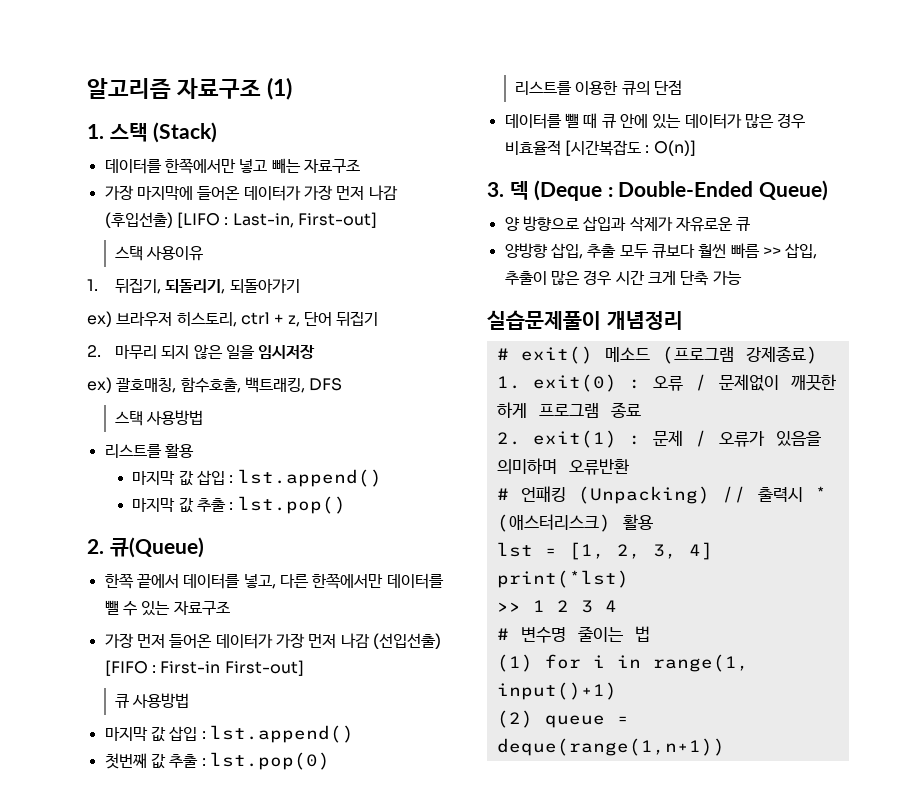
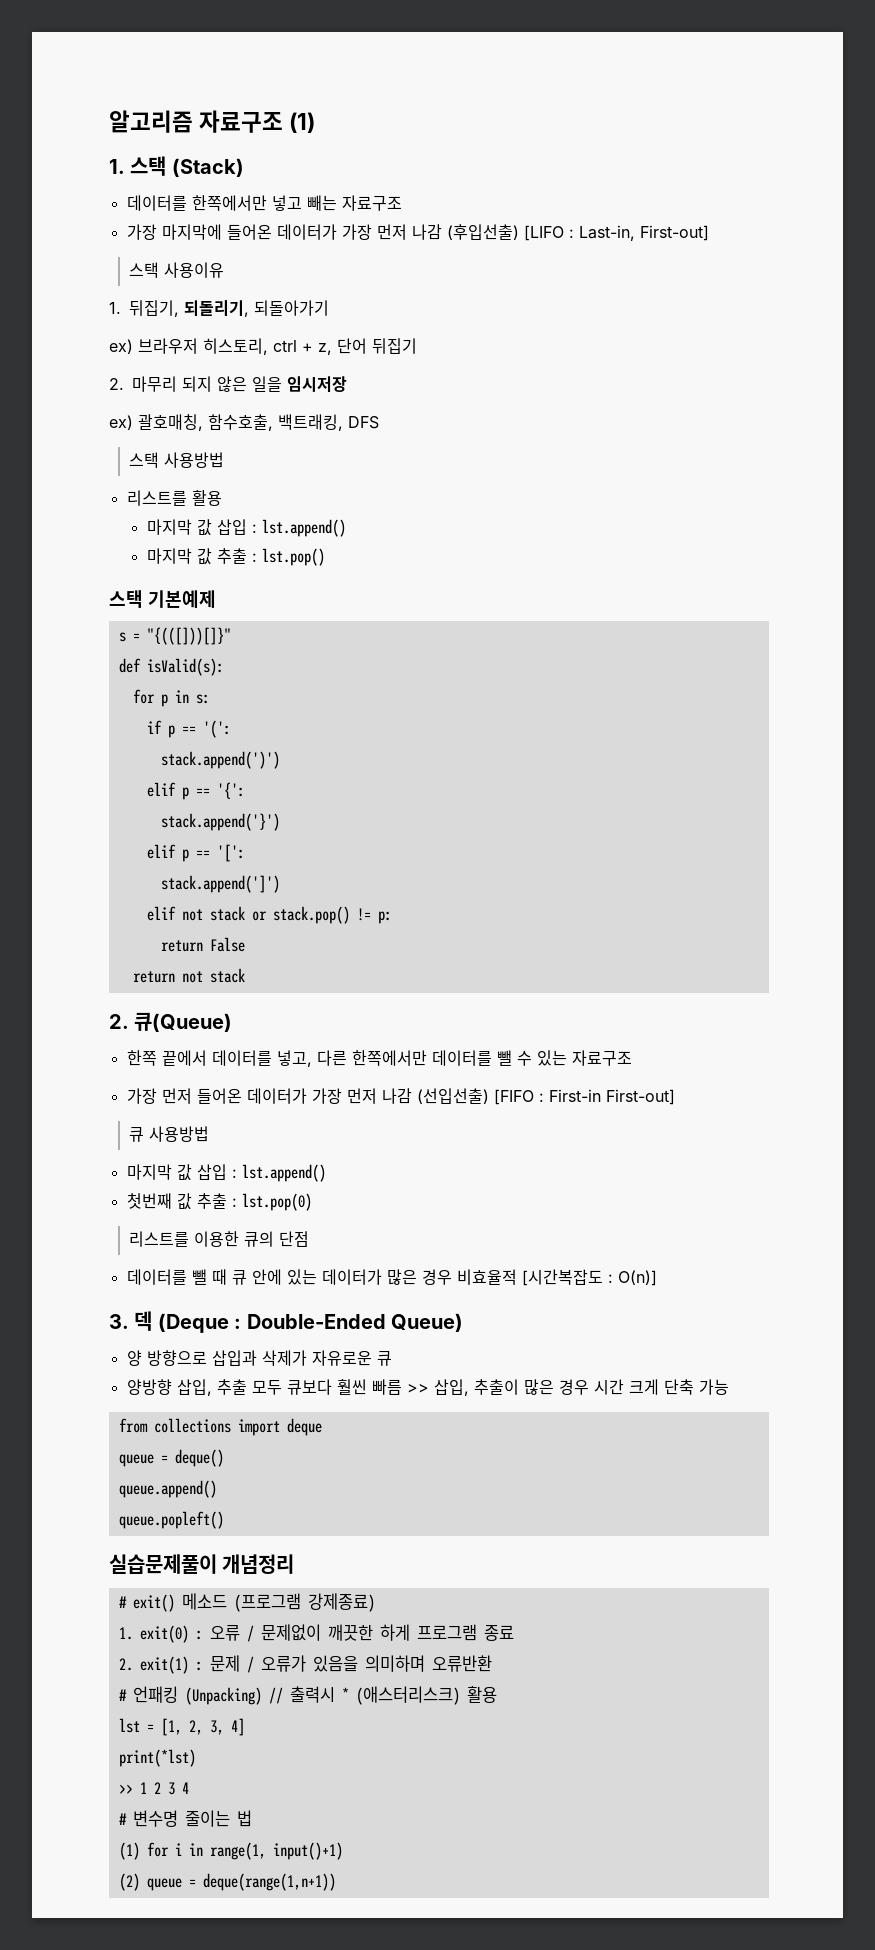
(346, 505) none -> [109,590,216,608] [118,627,231,645] [118,658,224,676] [132,689,210,707] [146,720,231,738] [160,751,280,769] [146,782,245,800] [160,813,280,831] [146,844,245,862] [160,875,280,893] [146,906,392,924] [160,937,245,952] [132,968,245,983] // 스택 기본예제 // s = "{(([]))[]}" // def isValid(s): // for p in s: // if p == '(': // stack.append(')') // elif p == '{': // stack.append('}') // elif p == '[': // stack.append(']') // elif not stack or stack.pop() != p: // return False // return not stack
(742, 278) none -> [118,1418,322,1436] [118,1449,224,1467] [118,1480,217,1498] [118,1511,224,1529] // from collections import deque // queue = deque() // queue.append() // queue.popleft()

